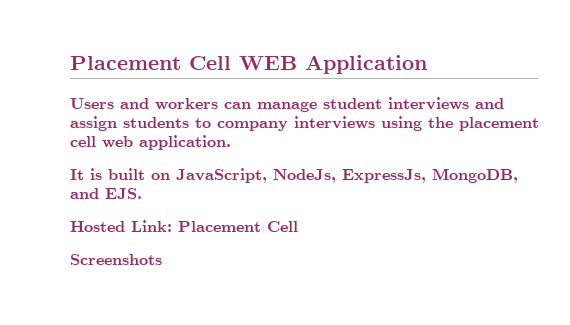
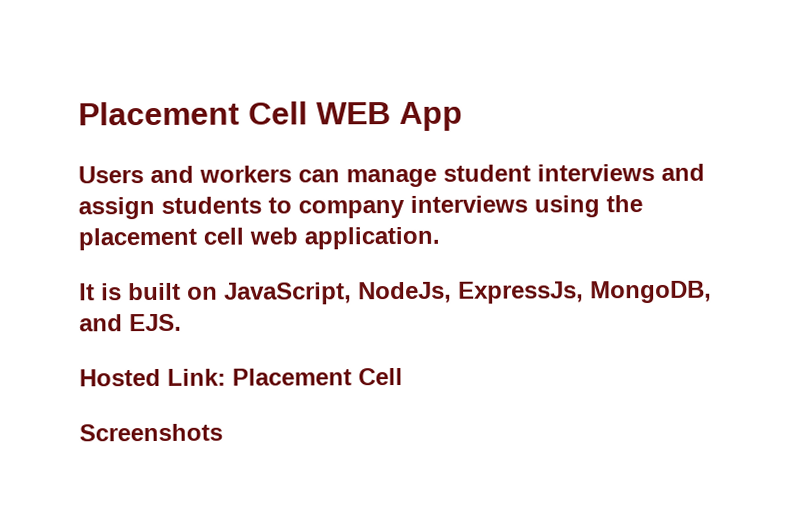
[305,55,427,74] Application -> [399,101,463,132] App

